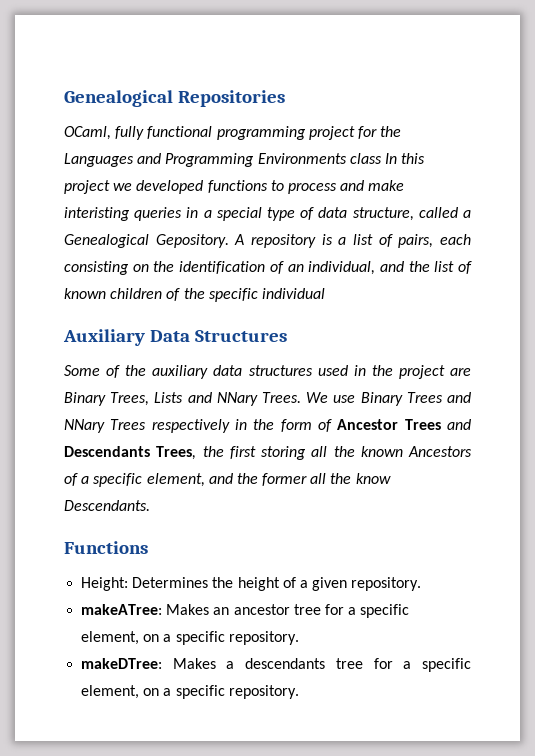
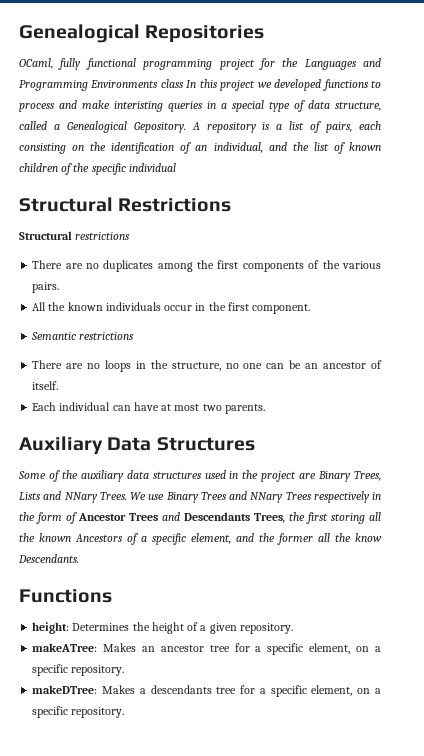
(325, 293) none -> [19,197,232,212] [19,231,131,240] [32,260,381,272] [32,282,60,293] [32,302,311,314] [31,332,135,340] [32,360,382,372] [32,381,59,390] [32,402,265,414] // Structural Restrictions // Structural restrictions // There are no duplicates among the first components of the various pairs. // All the known individuals occur in the first component. // Semantic restrictions // There are no loops in the structure, no one can be an ancestor of itself. // Each individual can have at most two parents.
[81,577,129,591] Height: -> [32,622,70,634] height:

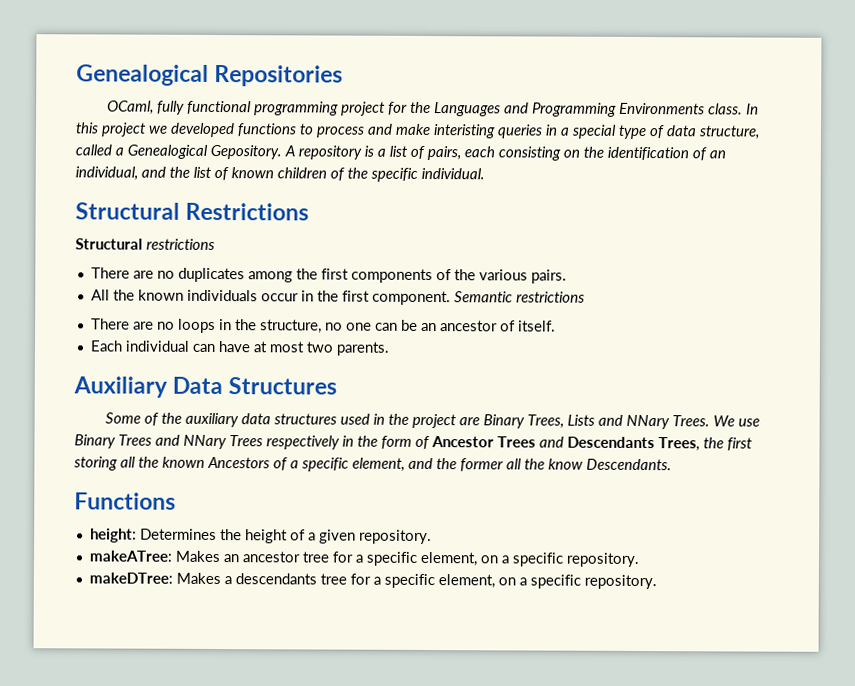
[160,79,184,88] class -> [708,103,744,115] class.
[128,163,176,172] individual -> [421,167,485,180] individual.
(311, 309) // -> (451, 298) none

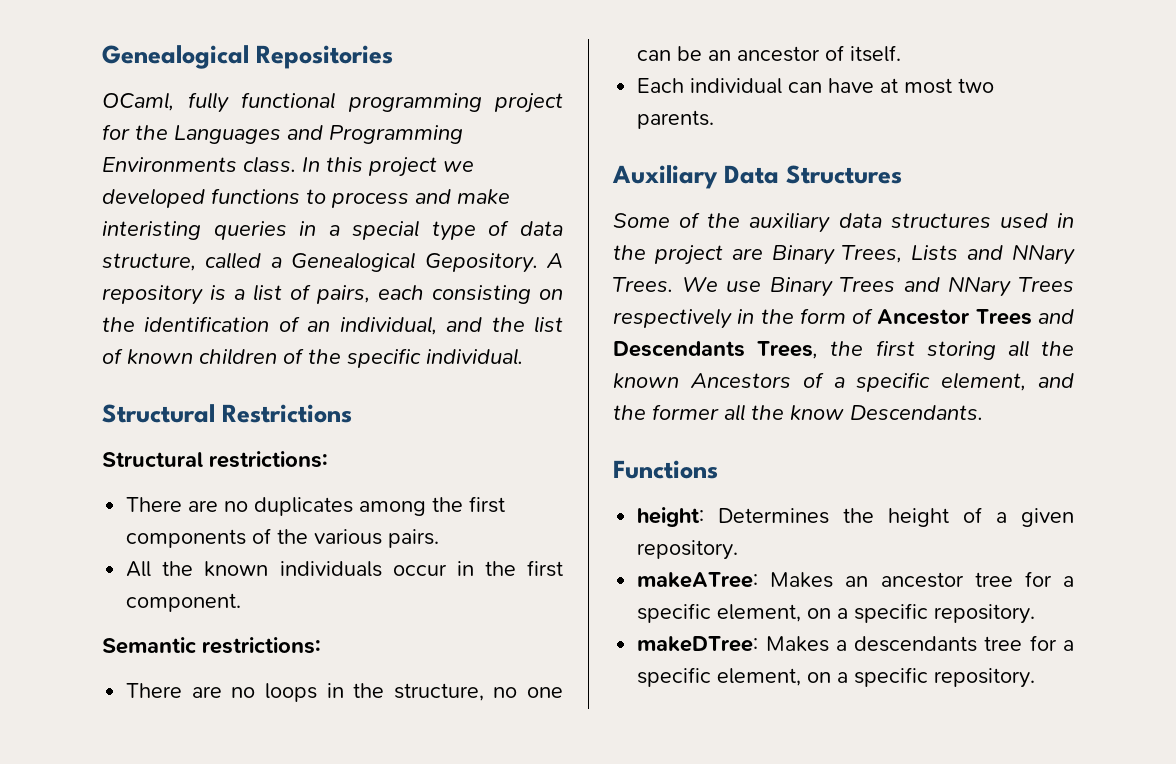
[146,238,215,250] restrictions -> [209,451,328,468] restrictions:
[453,291,585,303] Semantic restrictions -> [102,637,321,654] // Semantic restrictions:

